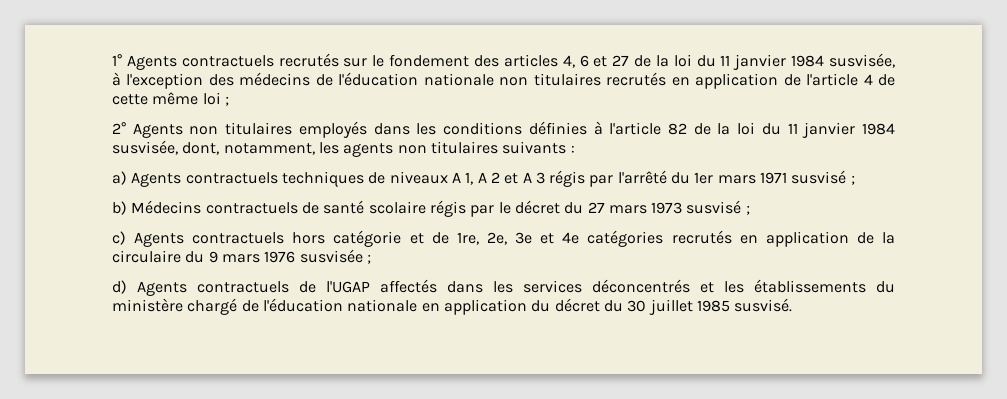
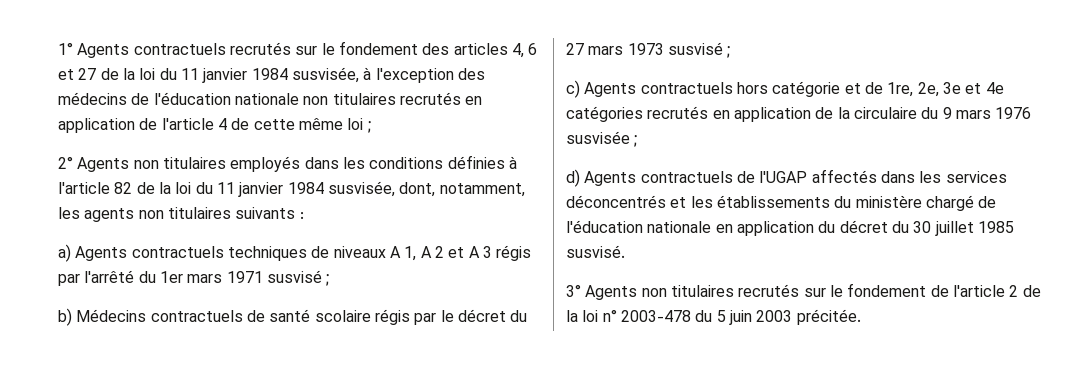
(793, 305) none -> [566,283,1041,300] [566,309,861,325] // 3° Agents non titulaires recrutés sur le fondement de l'article 2 de la loi n° 2003-478 du 5 juin 2003 précitée.

